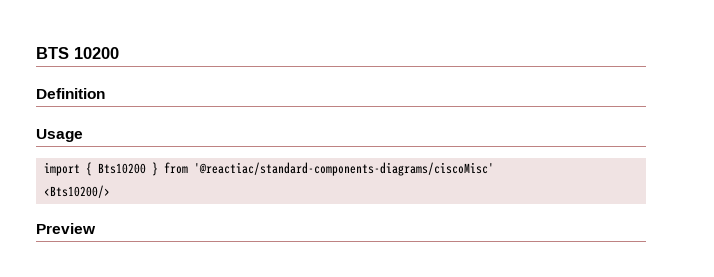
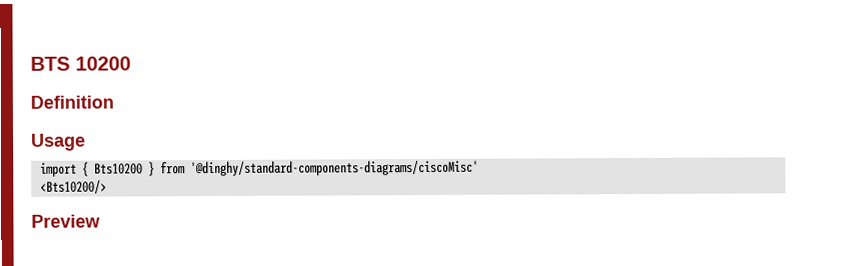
[194,162,495,176] '@reactiac/standard-components-diagrams/ciscoMisc' -> [189,159,479,177] '@dinghy/standard-components-diagrams/ciscoMisc'

